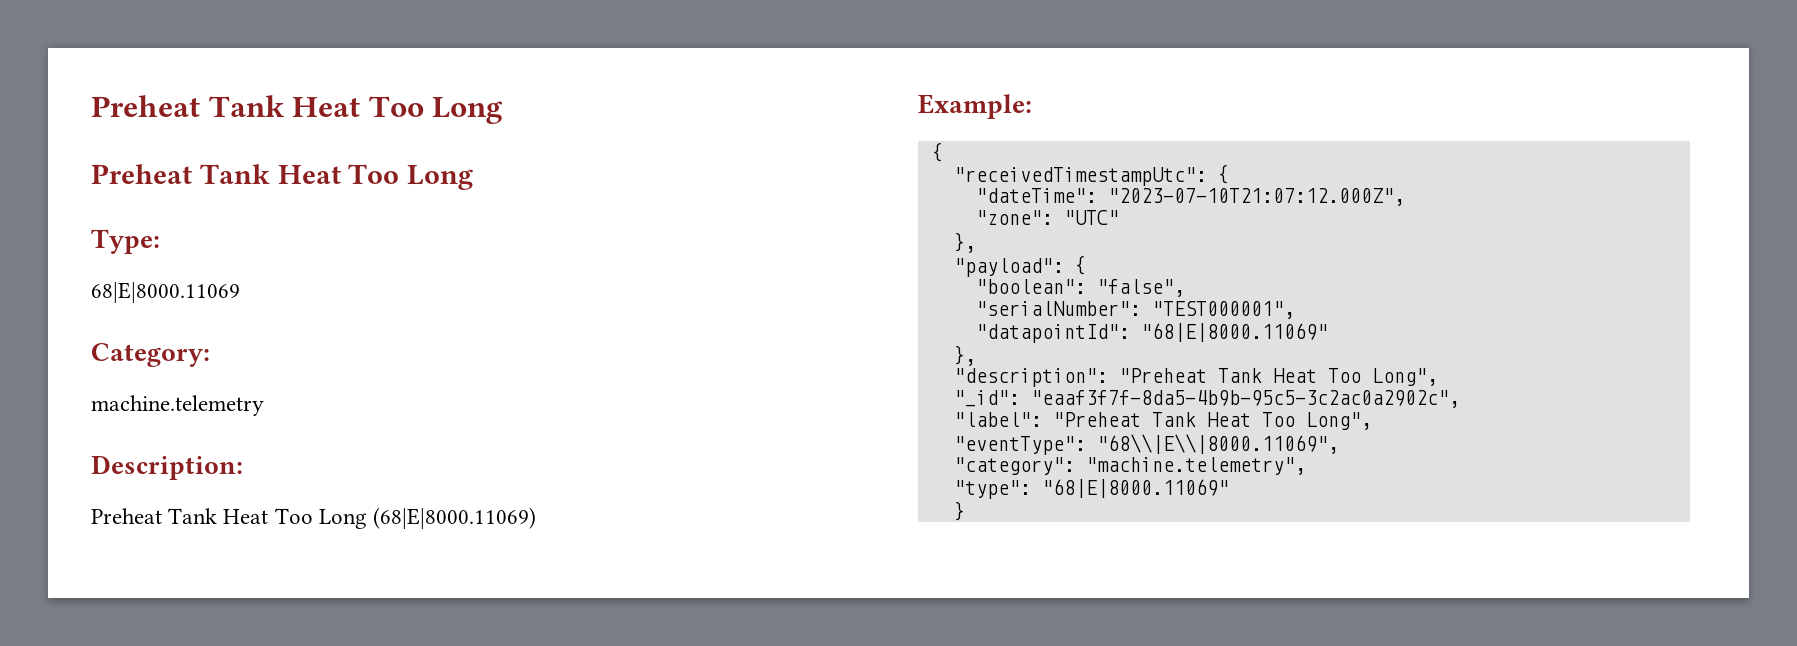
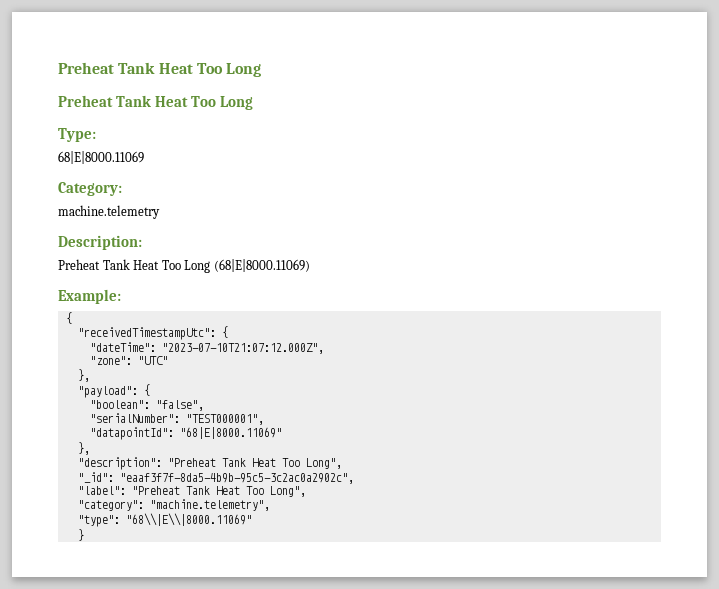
[953,434,1339,455] // "eventType": "68\\|E\\|8000.11069", -> (306, 491) none
[1041,479,1229,498] "68|E|8000.11069" -> [125,513,252,526] "68\\|E\\|8000.11069"

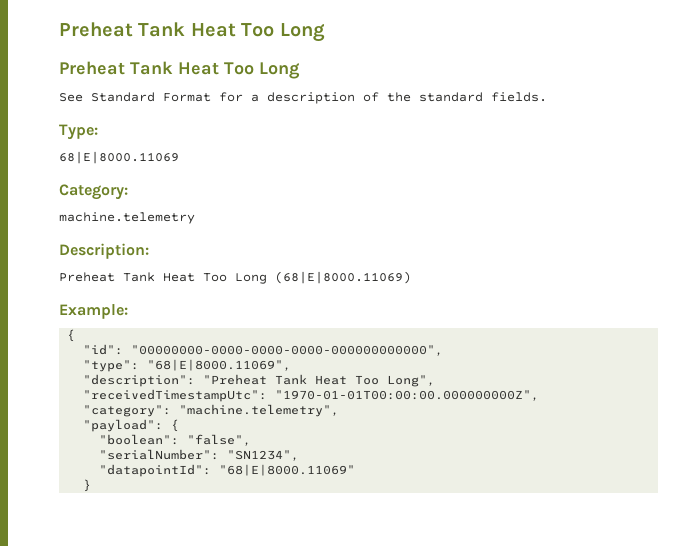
(254, 103) none -> [59,92,547,104] // See Standard Format for a description of the standard fields.
[77,326,228,340] [89,342,324,354] [89,356,168,365] [77,369,90,382] "receivedTimestampUtc": { // "dateTime": "2023-07-10T21:07:12.000Z", // "zone": "UTC" // }, -> [83,344,444,356] [83,359,292,372] [83,374,436,387] [83,389,540,402] [83,404,340,417] "id": "00000000-0000-0000-0000-000000000000", // "type": "68|E|8000.11069", // "description": "Preheat Tank Heat Too Long", // "receivedTimestampUtc": "1970-01-01T00:00:00.000000000Z", // "category": "machine.telemetry",
[185,414,264,425] "TEST000001", -> [227,450,300,461] "SN1234",
[77,442,90,455] [77,457,342,470] [77,472,354,484] [77,486,306,497] [77,499,270,511] [77,513,252,527] // }, // "description": "Preheat Tank Heat Too Long", // "_id": "eaaf3f7f-8da5-4b9b-95c5-3c2ac0a2902c", // "label": "Preheat Tank Heat Too Long", // "category": "machine.telemetry", // "type": "68\\|E\\|8000.11069" -> (356, 470) none

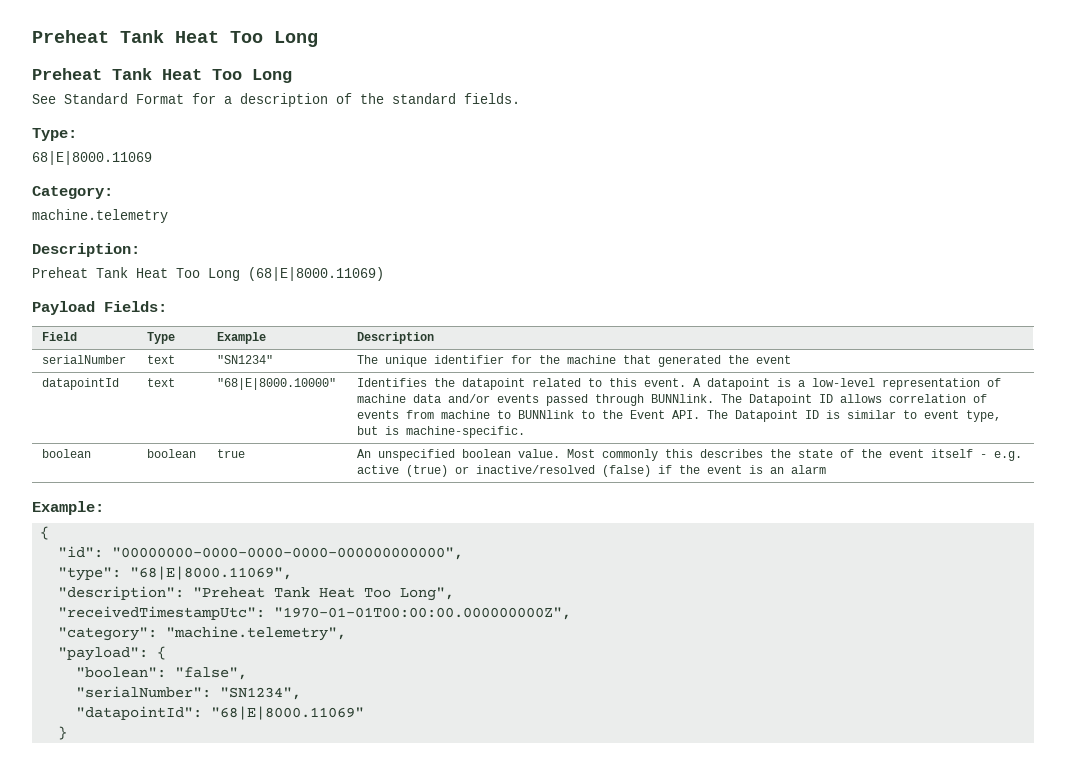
(411, 277) none -> [32,301,167,315] [42,332,78,341] [147,332,176,344] [217,332,267,344] [357,332,435,344] [42,355,127,364] [147,355,176,364] [217,355,274,364] [357,355,792,367] [42,378,120,390] [147,378,176,387] [217,378,337,390] [357,378,1002,390] [357,394,988,406] [357,410,1002,422] [357,426,526,438] [42,449,92,458] [147,449,197,458] [217,449,246,458] [357,449,1023,461] [357,465,827,477] // Payload Fields: // Field | Type | Example | Description // serialNumber | text | "SN1234" | The unique identifier for the machine that generated the event // datapointId | text | "68|E|8000.10000" | Identifies the datapoint related to this event. A datapoint is a low-level representation of machine data and/or events passed through BUNNlink. The Datapoint ID allows correlation of events from machine to BUNNlink to the Event API. The Datapoint ID is similar to event type, but is machine-specific. // boolean | boolean | true | An unspecified boolean value. Most commonly this describes the state of the event itself - e.g. active (true) or inactive/resolved (false) if the event is an alarm

